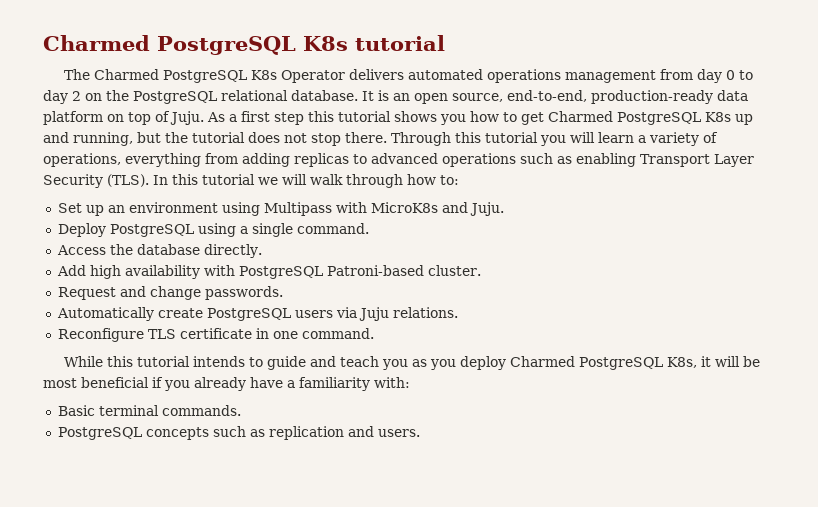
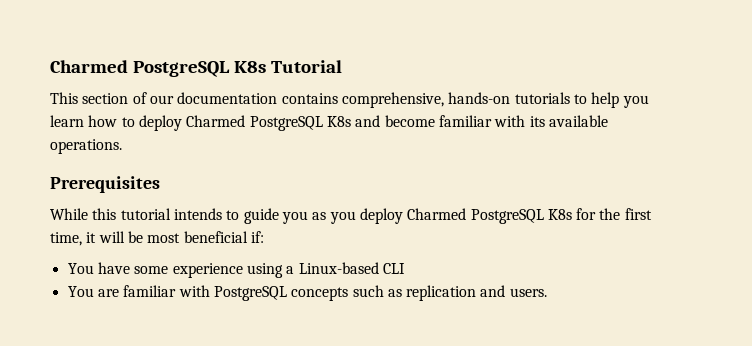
[43,35,445,55] [63,69,753,83] [43,90,748,104] [43,111,753,125] [43,132,718,146] [43,153,754,167] [43,174,459,188] [57,202,504,216] [57,223,369,237] [56,244,262,258] [56,265,481,279] [57,286,283,300] [56,307,458,321] [57,328,374,342] Charmed PostgreSQL K8s tutorial // The Charmed PostgreSQL K8s Operator delivers automated operations management from day 0 to day 2 on the PostgreSQL relational database. It is an open source, end-to-end, production-ready data platform on top of Juju. As a first step this tutorial shows you how to get Charmed PostgreSQL K8s up and running, but the tutorial does not stop there. Through this tutorial you will learn a variety of operations, everything from adding replicas to advanced operations such as enabling Transport Layer Security (TLS). In this tutorial we will walk through how to: // Set up an environment using Multipass with MicroK8s and Juju. // Deploy PostgreSQL using a single command. // Access the database directly. // Add high availability with PostgreSQL Patroni-based cluster. // Request and change passwords. // Automatically create PostgreSQL users via Juju relations. // Reconfigure TLS certificate in one command. -> [50,60,342,77] [50,92,649,108] [50,115,608,131] [50,139,122,154] [50,176,160,193] Charmed PostgreSQL K8s Tutorial // This section of our documentation contains comprehensive, hands-on tutorials to help you learn how to deploy Charmed PostgreSQL K8s and become familiar with its available operations. // Prerequisites
[309,356,379,367] and teach -> (279, 216) none
[666,357,697,368] K8s, -> [547,208,652,220] [50,232,82,246] K8s for the first time,
[152,377,410,391] [57,405,241,416] if you already have a familiarity with: // Basic terminal commands. // -> [250,231,264,243] [67,262,405,278] [67,285,210,297] if: // You have some experience using a Linux-based CLI // You are familiar with

